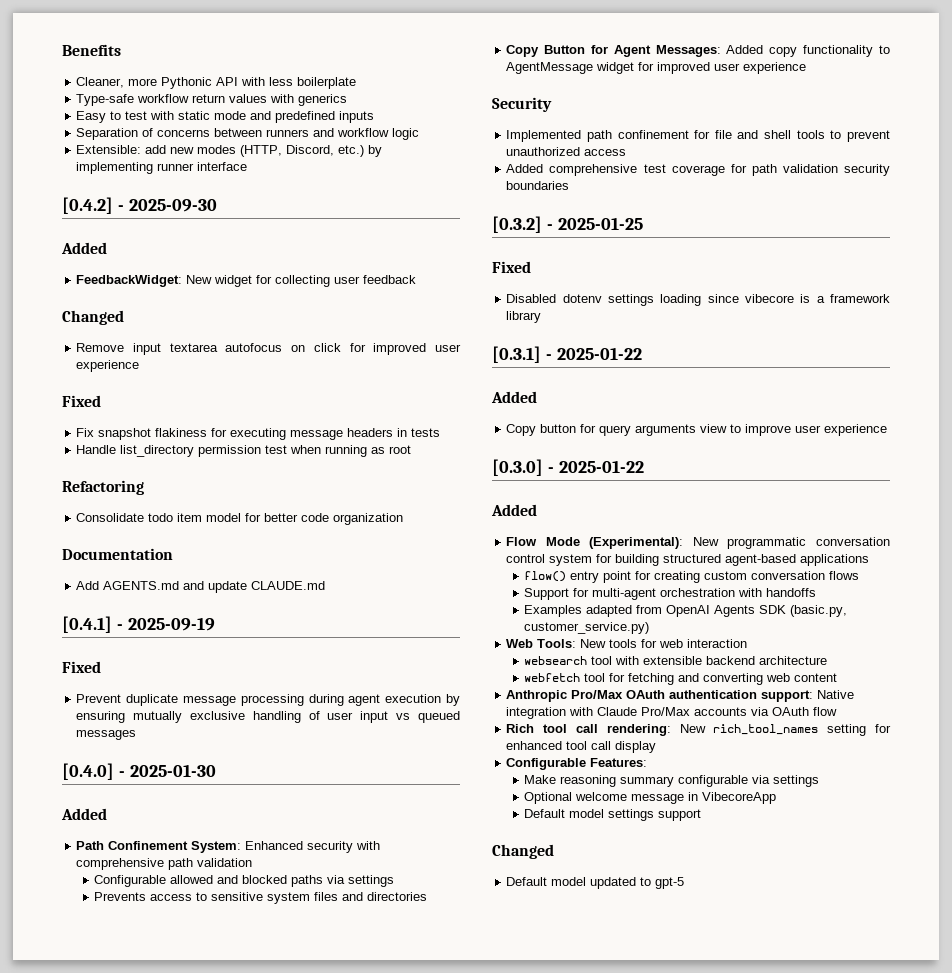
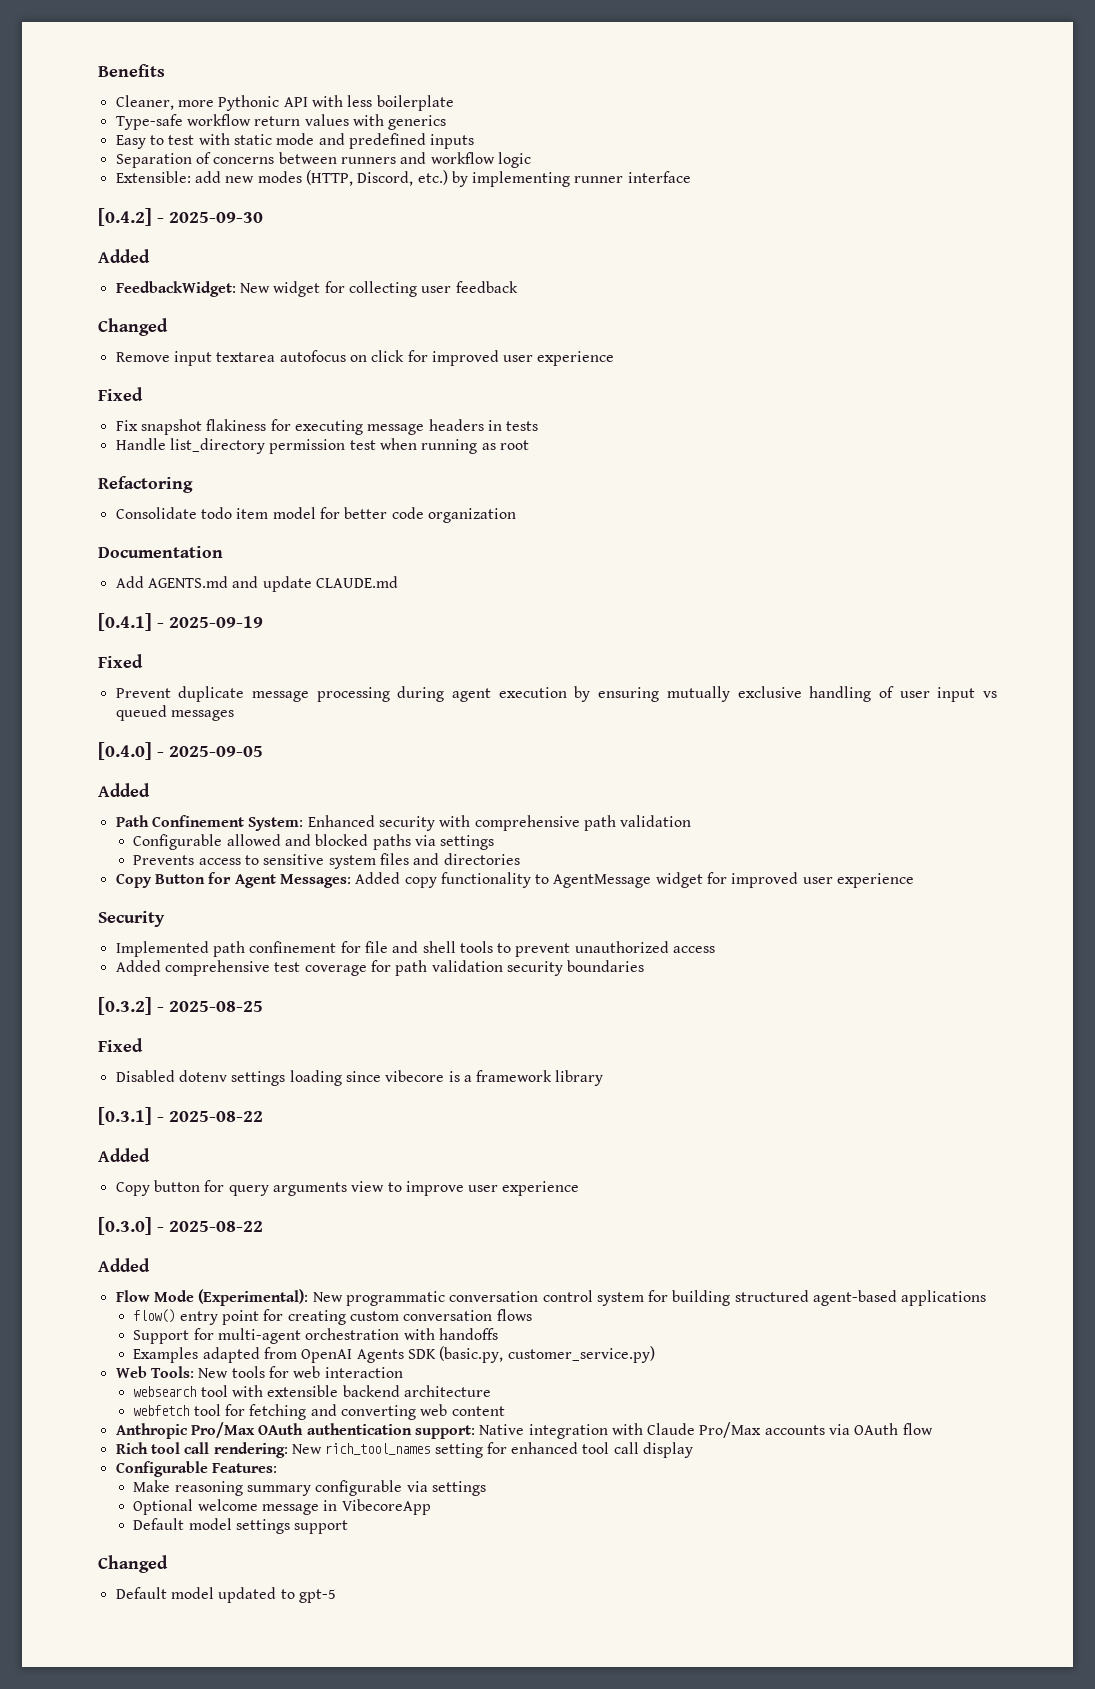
[129,764,216,777] 2025-01-30 -> [169,746,263,757] 2025-09-05
[557,217,643,230] 2025-01-25 -> [169,1001,263,1012] 2025-08-25
[556,347,642,360] 2025-01-22 -> [169,1111,263,1122] 2025-08-22
[558,460,644,473] 2025-01-22 -> [169,1221,263,1232] 2025-08-22

